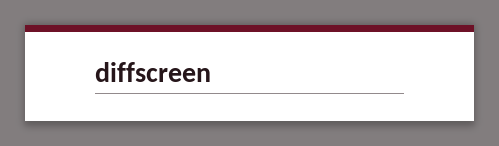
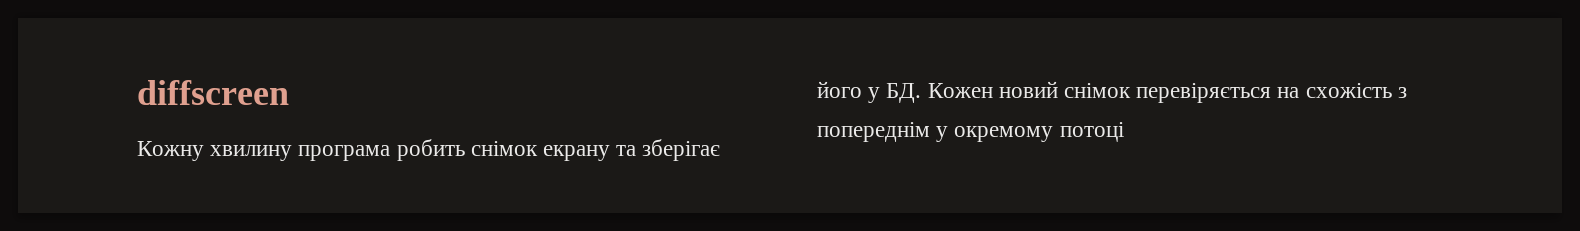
(211, 72) none -> [137,139,721,161] [817,81,1407,103] [817,122,1124,142] // Кожну хвилину програма робить снімок екрану та зберігає його у БД. Кожен новий снімок перевіряється на схожість з попереднім у окремому потоці

